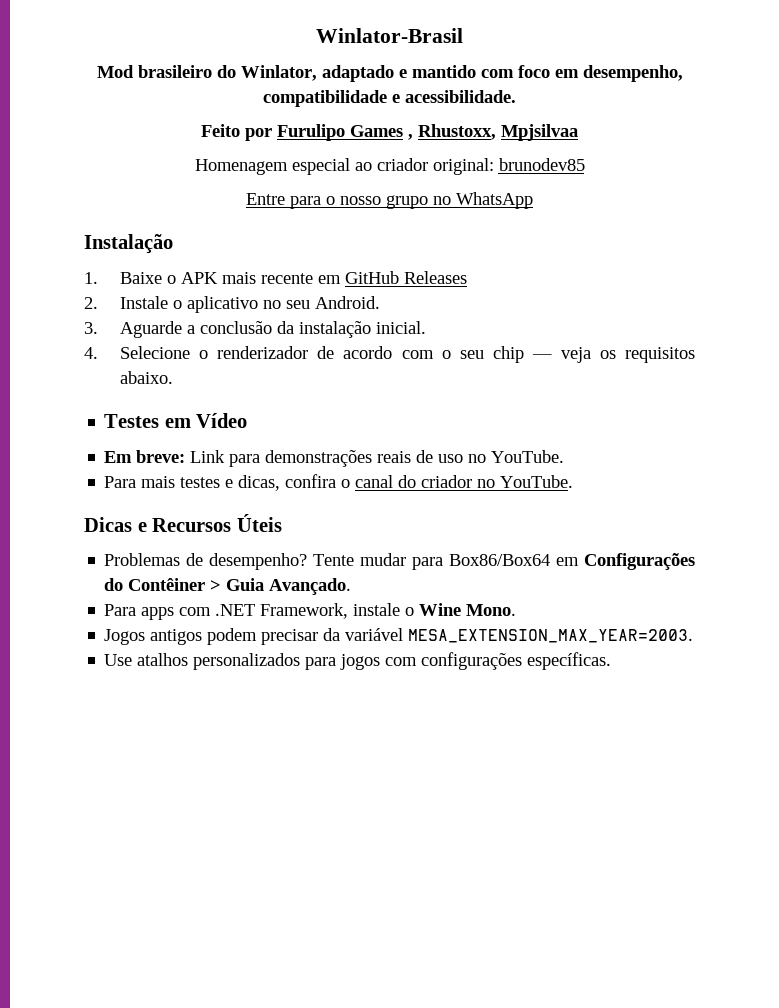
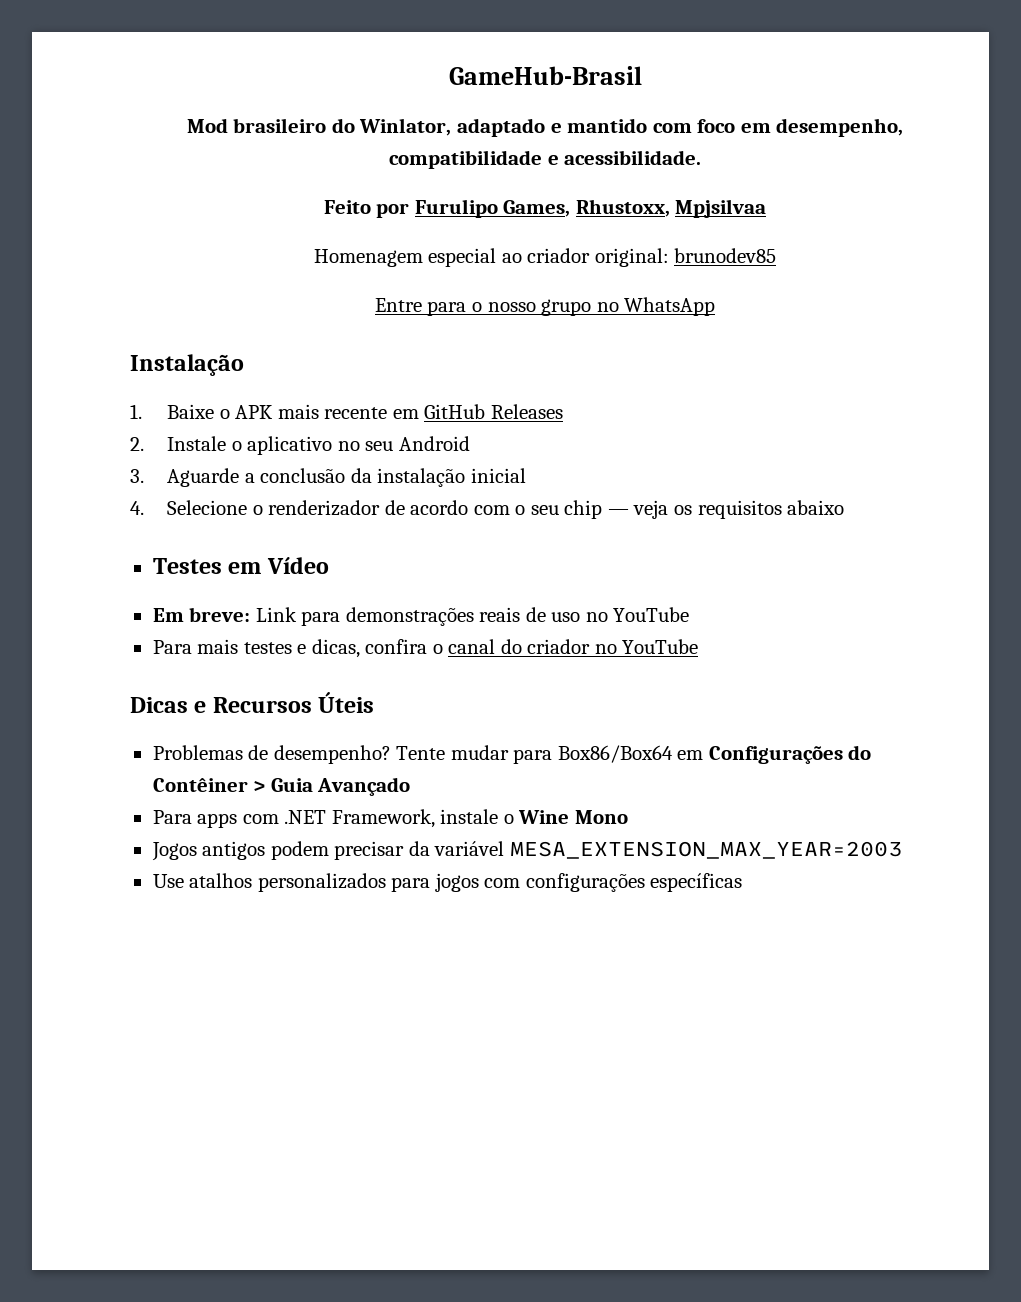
[316,28,463,43] Winlator-Brasil -> [448,66,642,85] GameHub-Brasil
[350,125,413,140] Games , -> [503,200,571,217] Games,
[315,296,381,309] Android. -> [398,436,470,451] Android
[376,321,427,334] inicial. -> [470,468,526,483] inicial
[120,371,174,384] abaixo. -> [787,500,845,515] abaixo
[491,450,565,463] YouTube. -> [613,607,690,622] YouTube
[500,475,574,488] YouTube. -> [622,639,699,654] YouTube
[269,578,352,595] Avançado. -> [317,777,411,796] Avançado
[466,604,517,616] Mono. -> [574,810,628,824] Mono
[408,629,694,643] MESA_EXTENSION_MAX_YEAR=2003. -> [509,841,902,859] MESA_EXTENSION_MAX_YEAR=2003
[527,652,612,670] específicas. -> [650,873,743,892] específicas

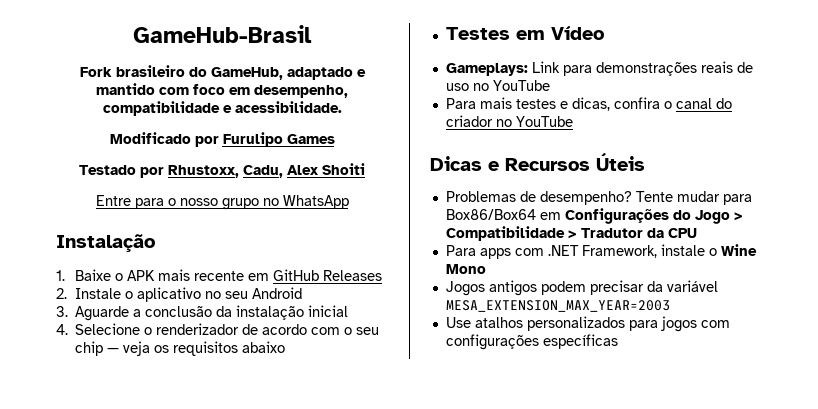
[186,118,228,133] Mod -> [79,67,112,77] Fork
[359,118,452,136] Winlator, -> [210,67,283,80] GameHub,
[323,200,371,214] Feito -> [109,132,191,144] Modificado
[503,199,767,218] [313,248,777,267] Games, Rhustoxx, Mpjsilvaa // Homenagem especial ao criador original: brunodev85 -> [286,134,335,144] [79,163,365,178] Games // Testado por Rhustoxx, Cadu, Alex Shoiti
[152,607,251,622] Em breve: -> [445,63,528,76] Gameplays:
[152,777,411,796] Contêiner > Guia Avançado -> [694,210,743,224] [445,226,697,241] Jogo > Compatibilidade > Tradutor da CPU

